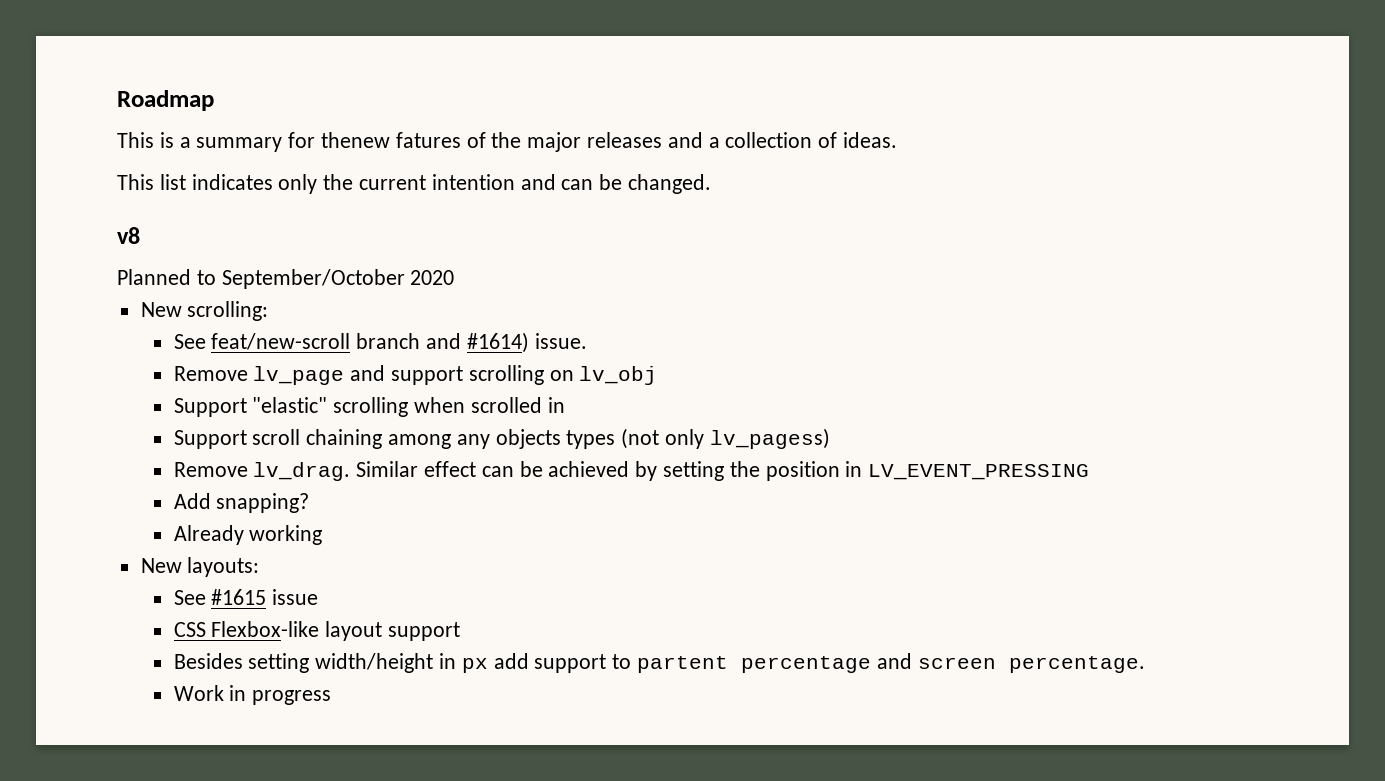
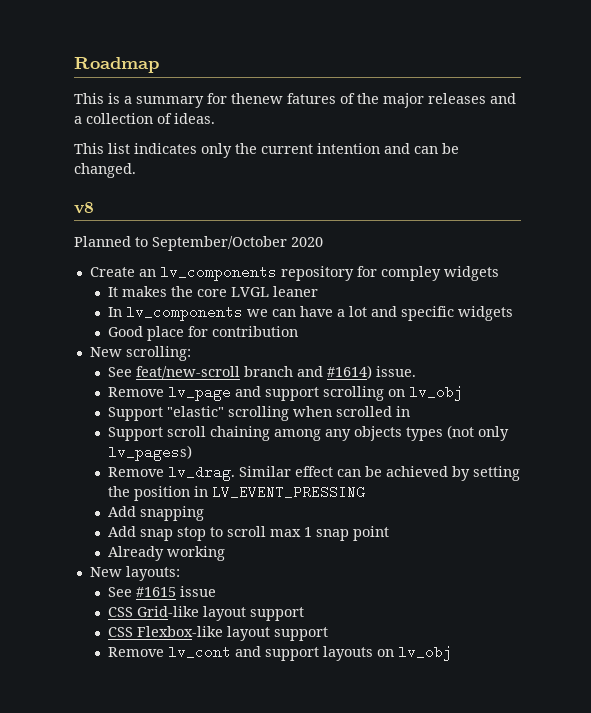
(455, 277) none -> [89,265,499,281] [107,286,318,297] [107,305,513,321] [107,326,298,341] // Create an lv_components repository for compley widgets // It makes the core LVGL leaner // In lv_components we can have a lot and specific widgets // Good place for contribution
[216,493,310,513] snapping? -> [139,506,204,521] [107,526,389,541] snapping // Add snap stop to scroll max 1 snap point
(319, 597) none -> [107,606,304,621] // CSS Grid-like layout support
[173,653,1145,673] [173,685,332,705] Besides setting width/height in px add support to partent percentage and screen percentage. // Work in progress -> [107,645,452,661] Remove lv_cont and support layouts on lv_obj

